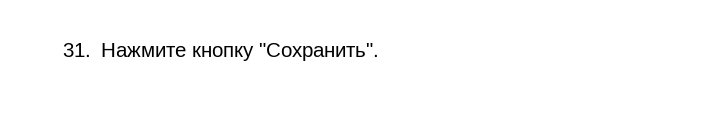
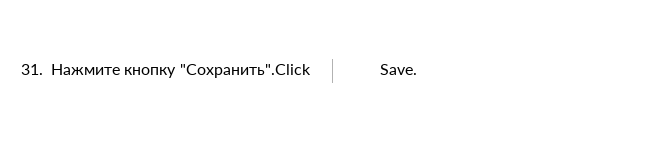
[259,43,380,61] "Сохранить". -> [179,64,417,78] "Сохранить".Click Save.

